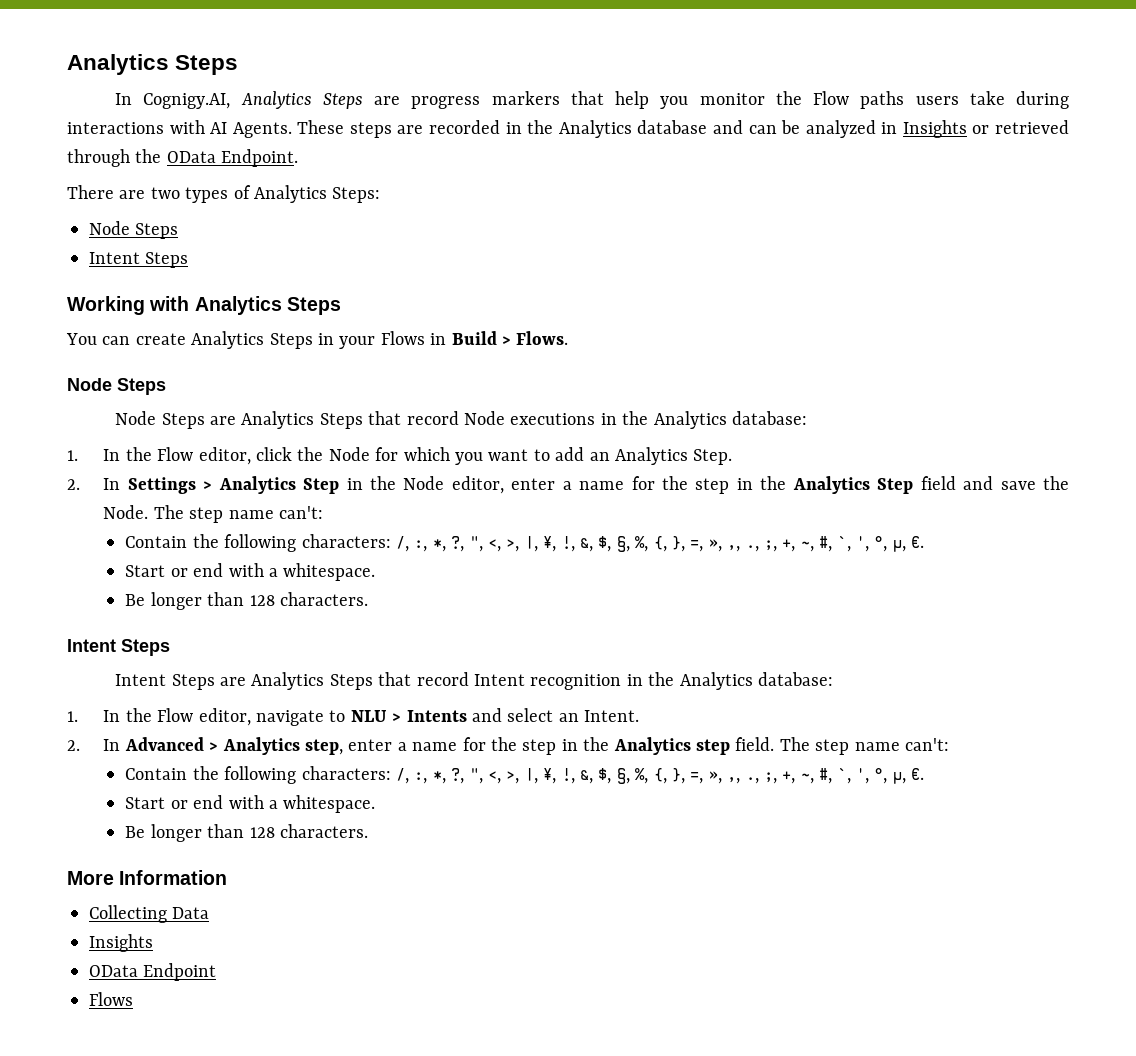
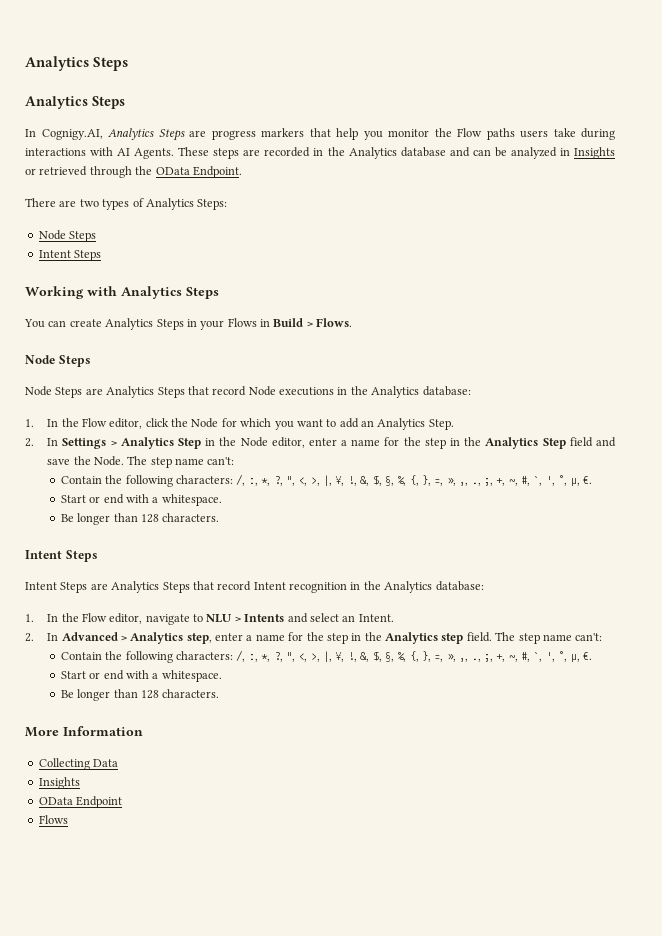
[67,54,239,75] Analytics Steps -> [25,56,129,71] [25,96,125,109] Analytics Steps // Analytics Steps

